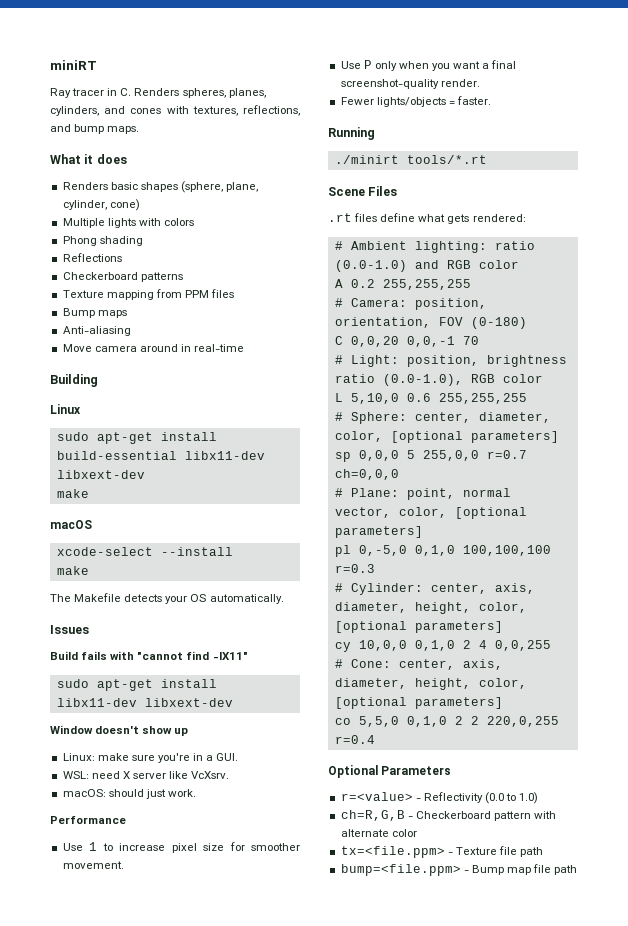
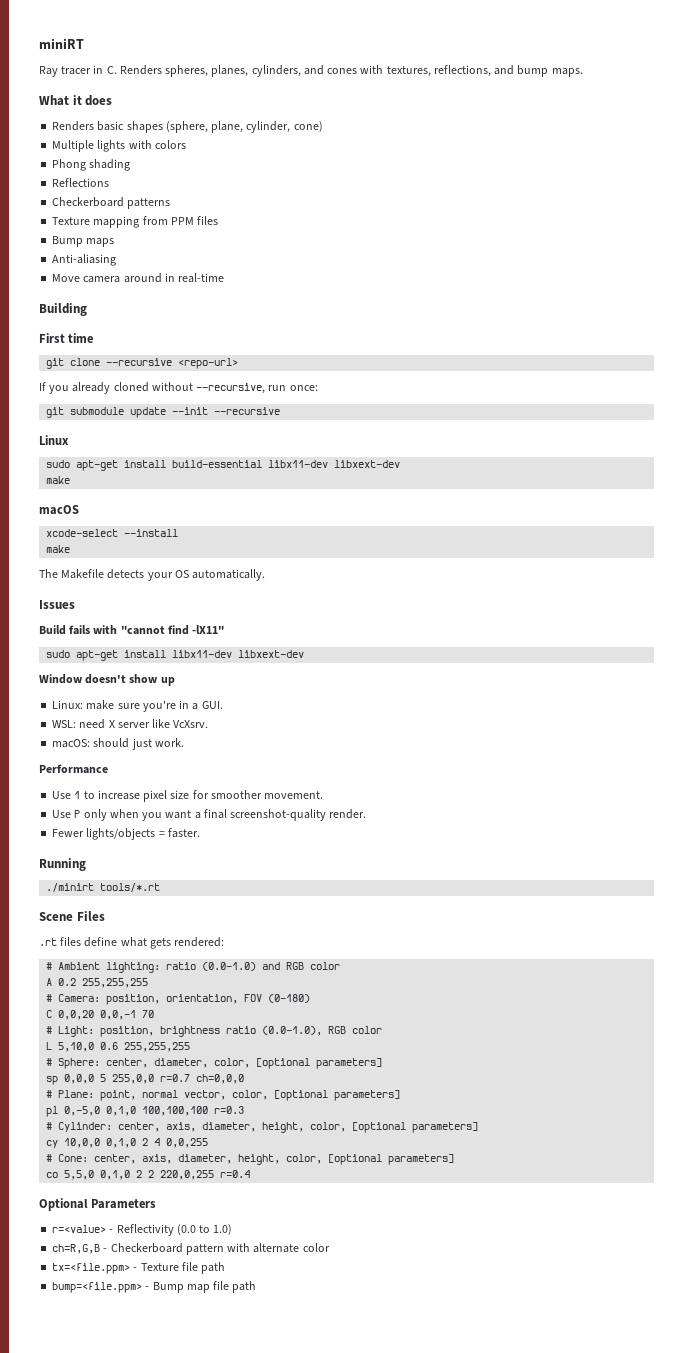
(98, 380) none -> [39,333,94,343] [46,358,239,369] [39,382,318,394] [46,407,281,418] // First time // git clone --recursive <repo-url> // If you already cloned without --recursive, run once: // git submodule update --init --recursive

